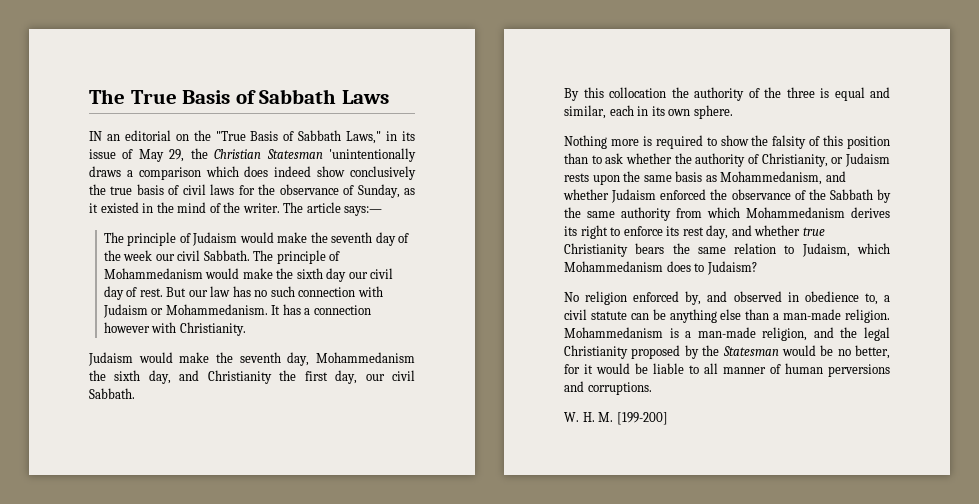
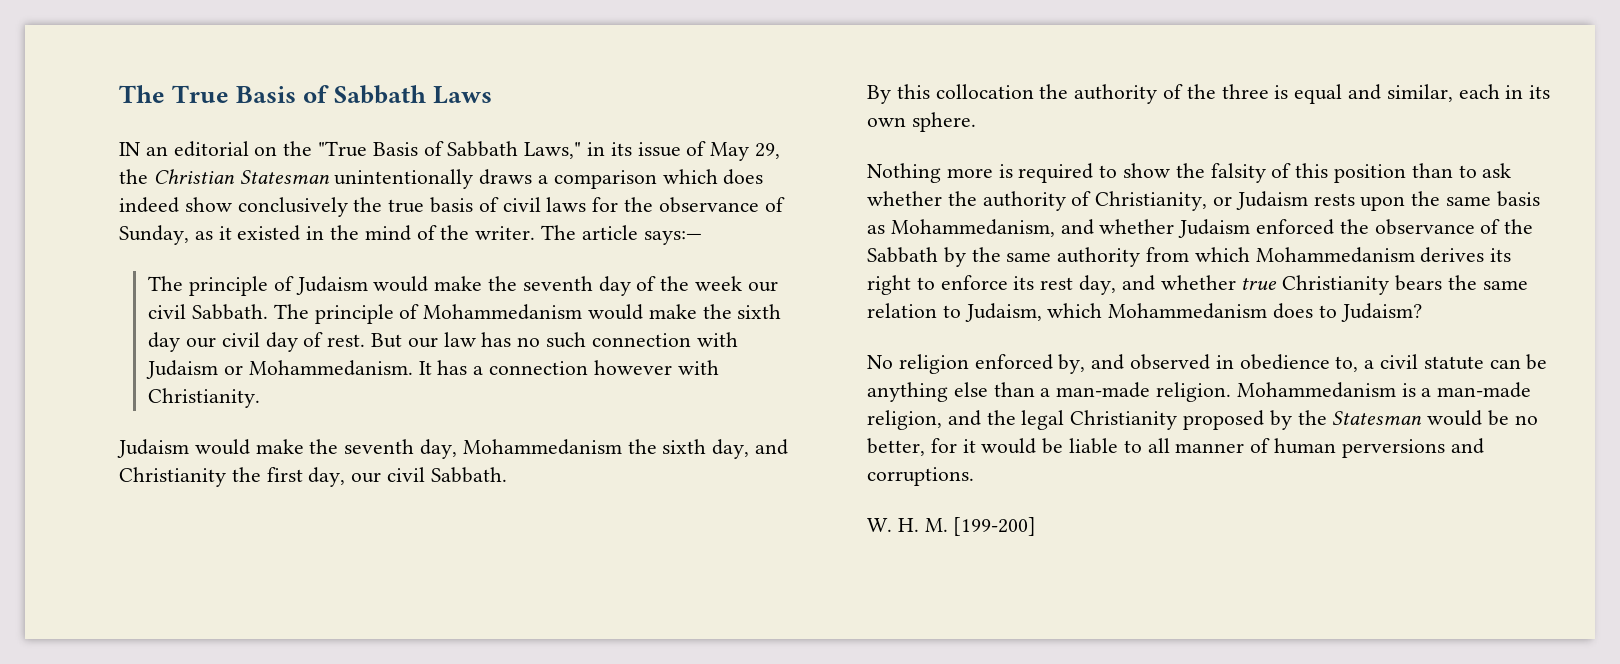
[329,148,416,162] 'unintentionally -> [334,169,474,189] unintentionally

